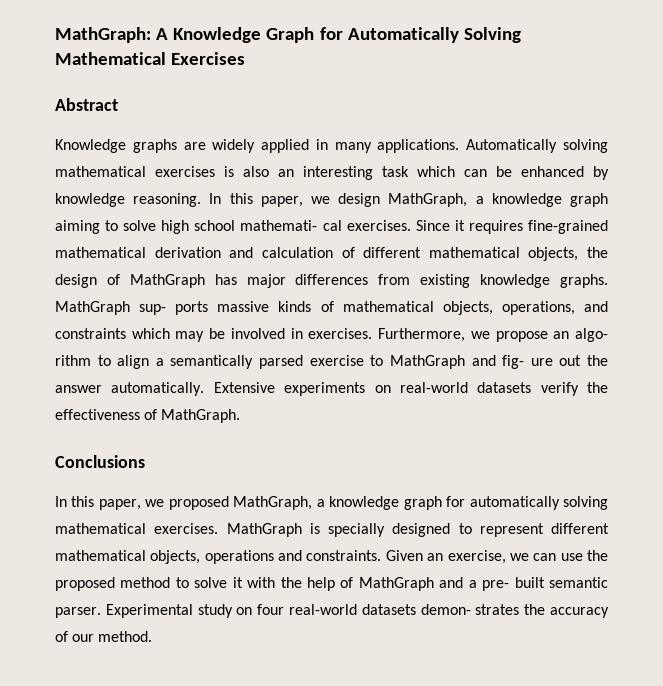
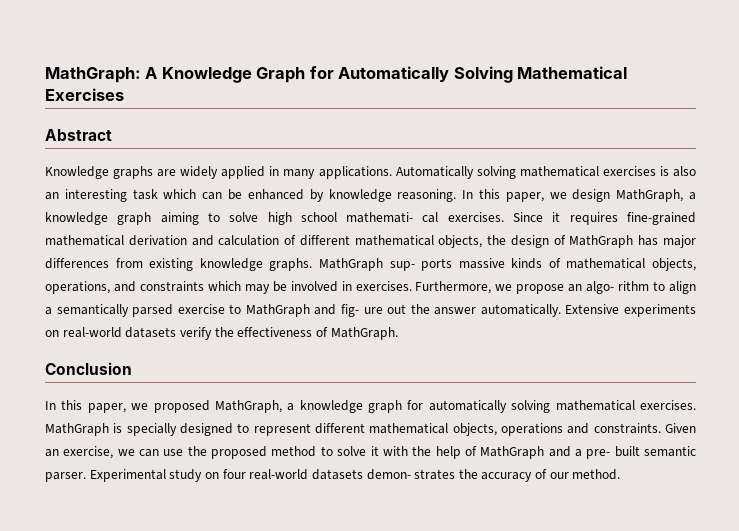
[55,455,145,468] Conclusions -> [45,362,132,375] Conclusion

